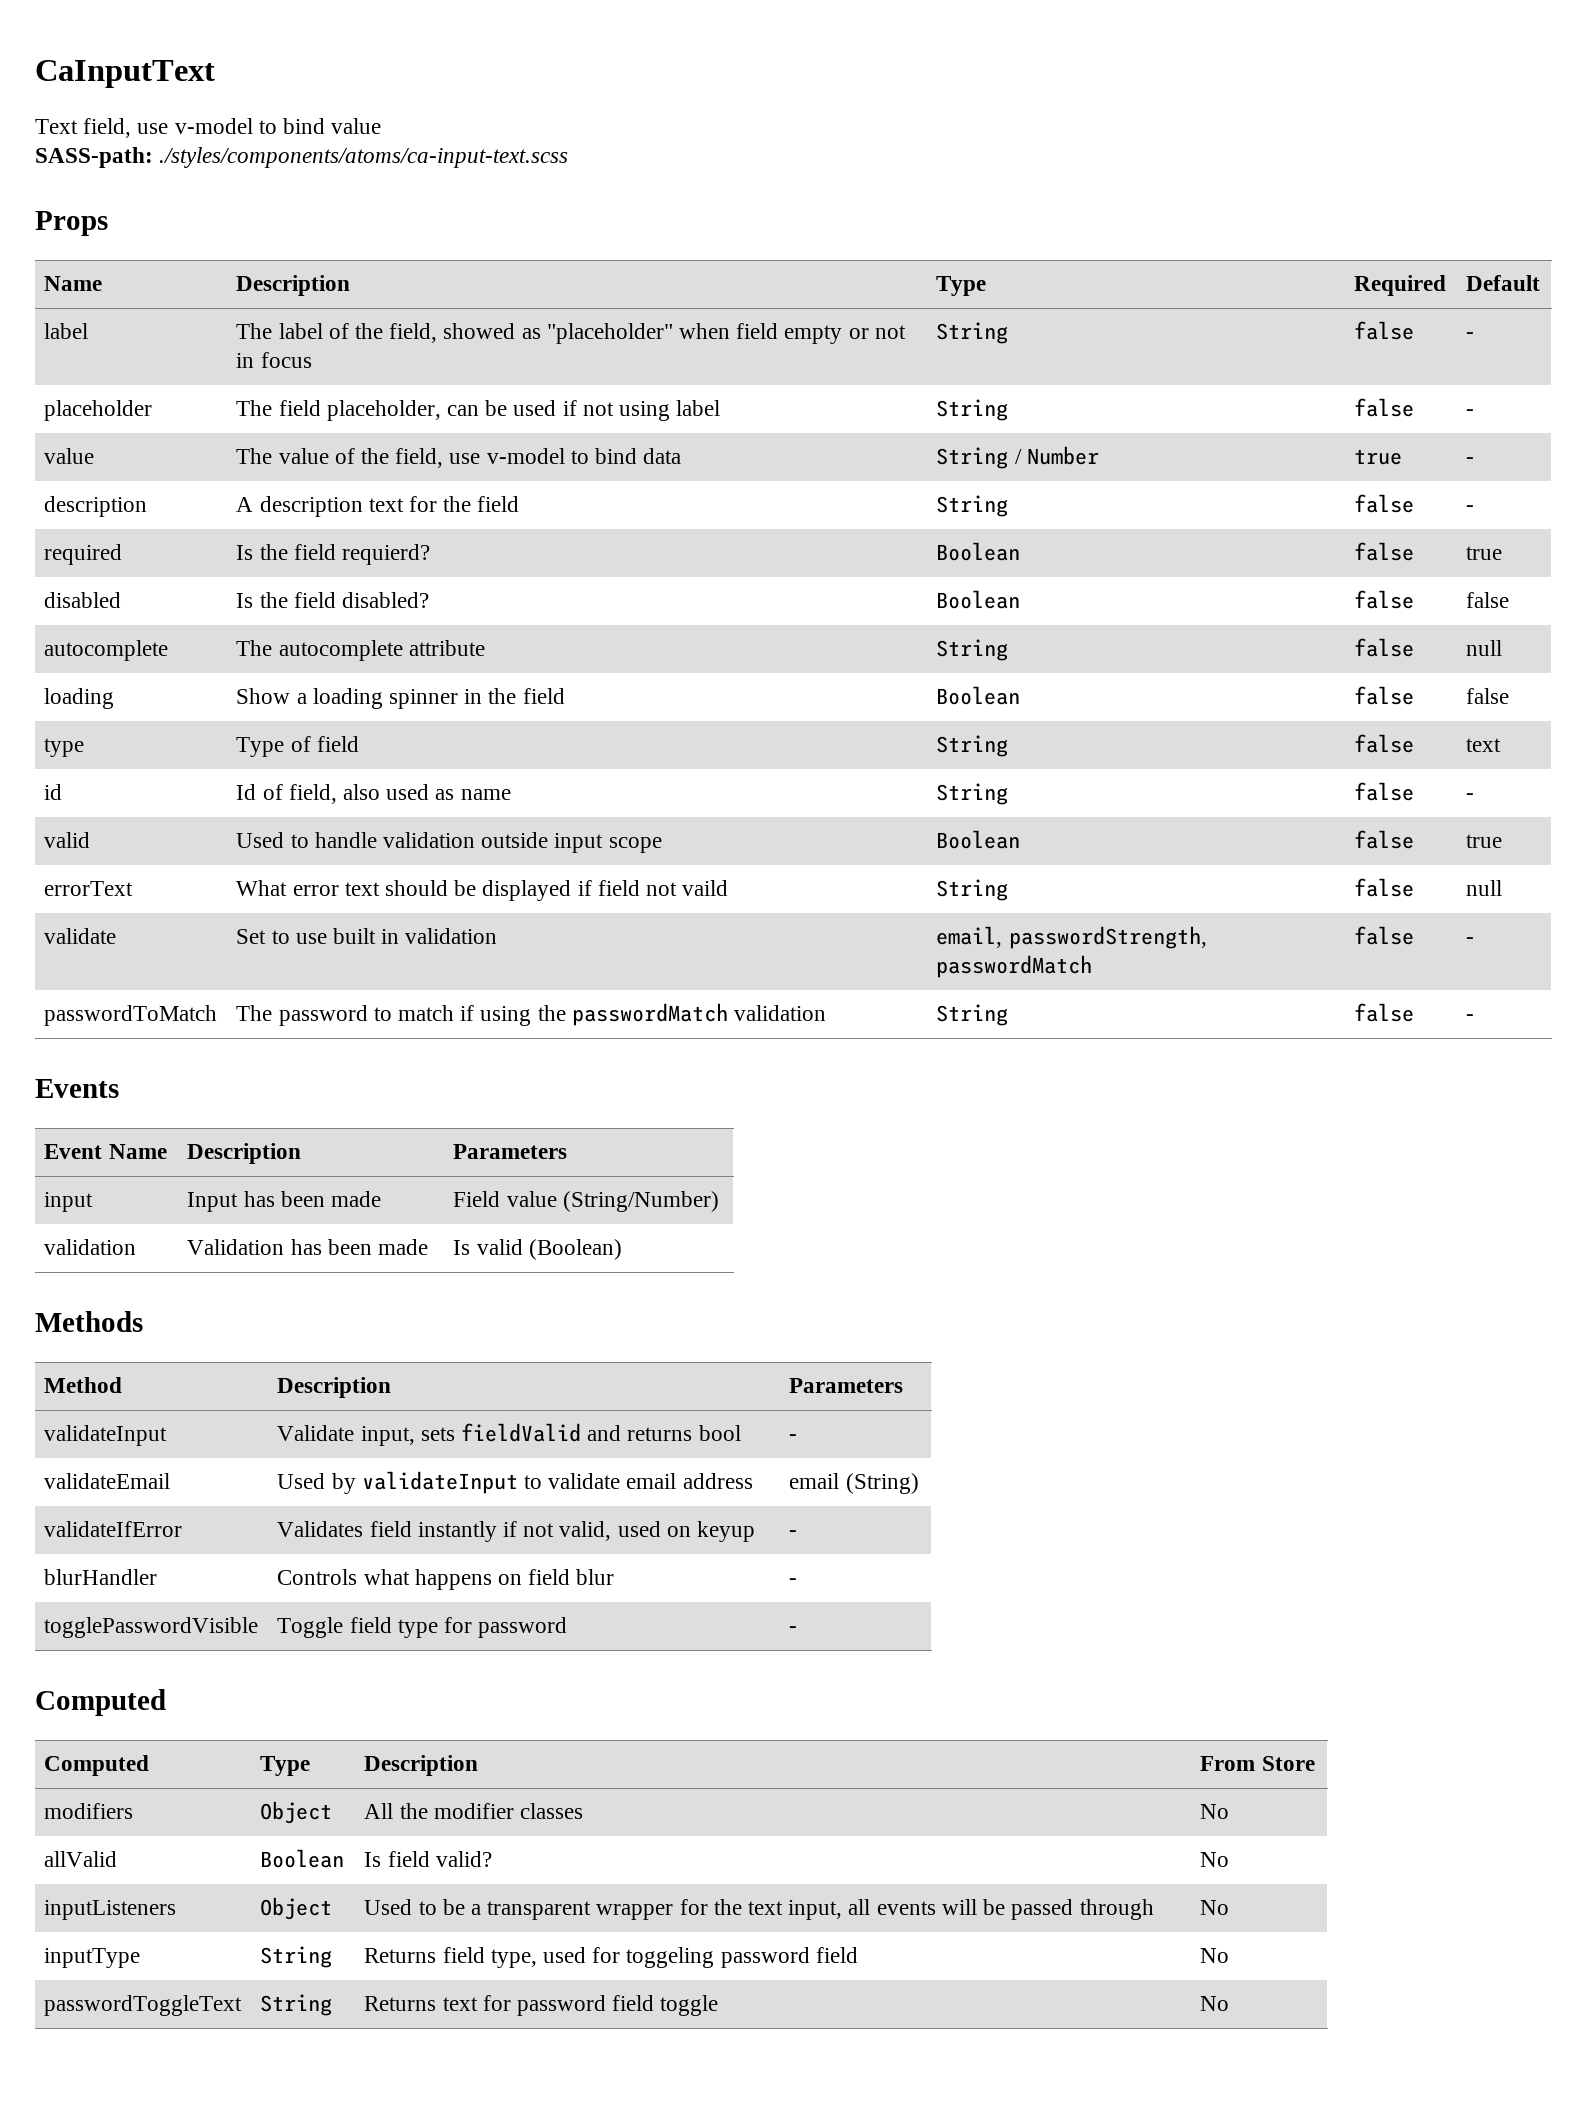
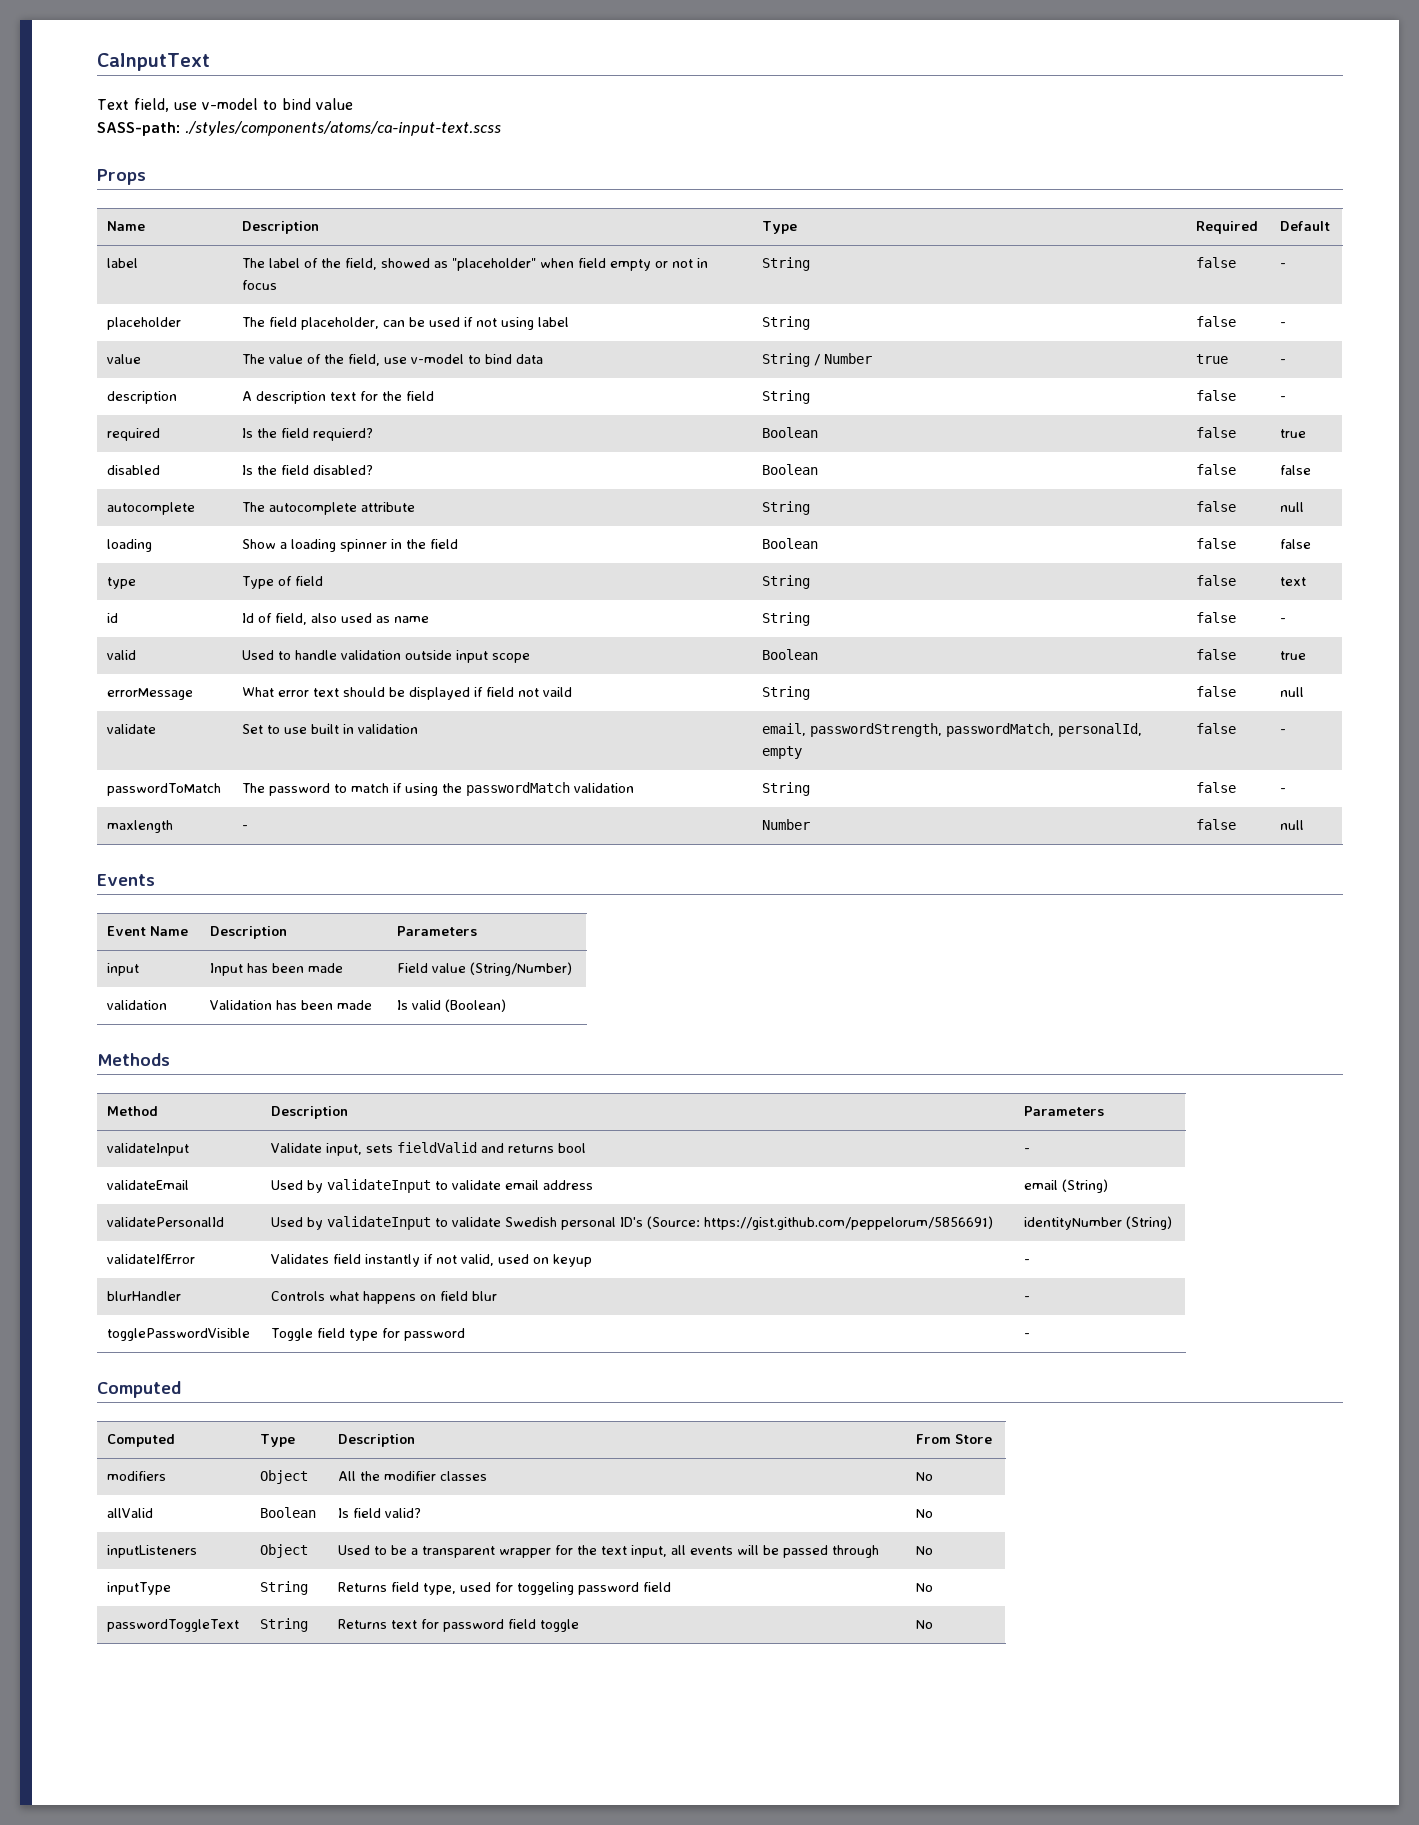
[44,881,134,896] errorText -> [107,688,194,700] errorMessage
[936,955,1093,978] passwordMatch -> [946,723,1143,737] [762,746,803,759] passwordMatch, personalId, empty
(1475, 1017) none -> [107,820,174,833] [242,825,249,830] [762,819,811,830] [1196,819,1237,830] [1280,820,1305,830] // maxlength | - | Number | false | null
(919, 1483) none -> [107,1217,225,1227] [271,1216,994,1230] [1024,1216,1173,1230] // validatePersonalId | Used by validateInput to validate Swedish personal ID's (Source: https://gist.github.com/peppelorum/5856691) | identityNumber (String)

